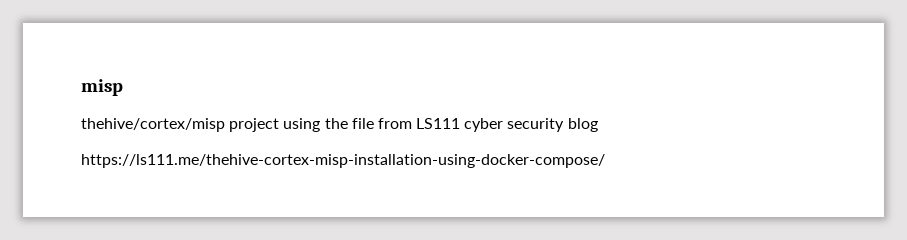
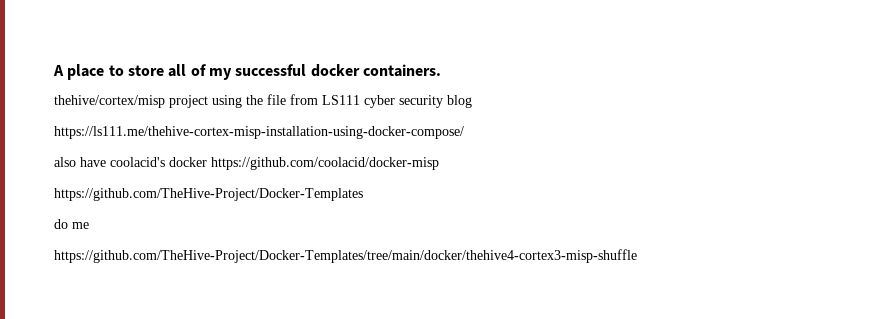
[81,79,123,96] misp -> [53,64,441,80] A place to store all of my successful docker containers.
(605, 161) none -> [54,157,439,170] [54,188,363,201] [54,219,89,229] [54,249,637,263] // also have coolacid's docker https://github.com/coolacid/docker-misp // https://github.com/TheHive-Project/Docker-Templates // do me // https://github.com/TheHive-Project/Docker-Templates/tree/main/docker/thehive4-cortex3-misp-shuffle

